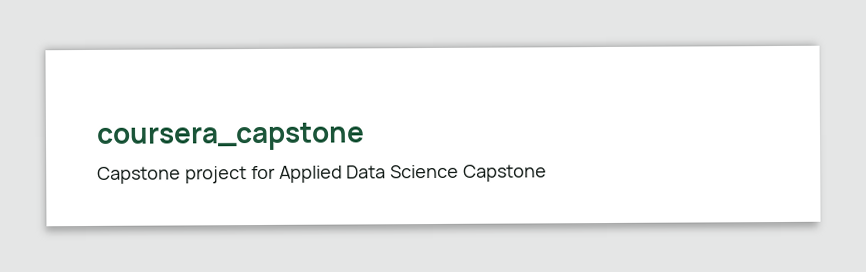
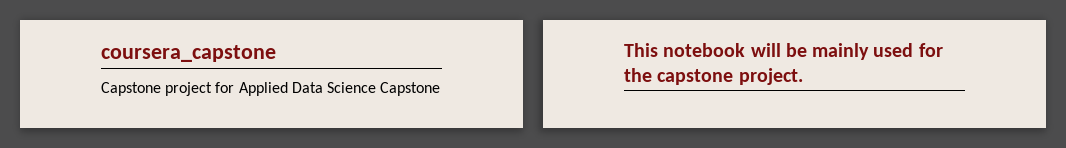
(548, 173) none -> [624,43,943,60] [624,68,803,85] // This notebook will be mainly used for the capstone project.

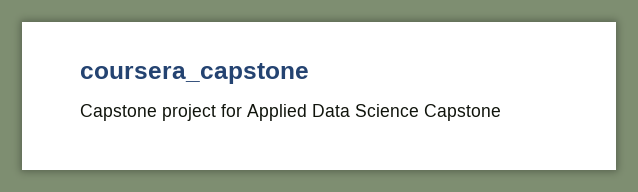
[624,43,943,60] [624,68,803,85] // This notebook will be mainly used for the capstone project. -> (501, 112) none

